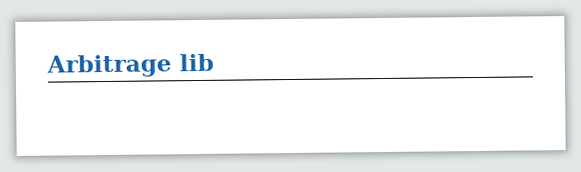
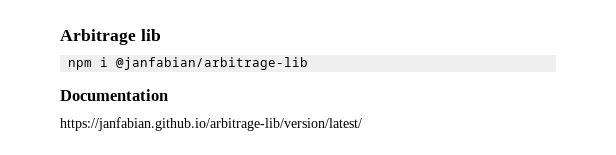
(214, 62) none -> [68,57,309,70] [60,89,168,101] [60,117,362,131] // npm i @janfabian/arbitrage-lib // Documentation // https://janfabian.github.io/arbitrage-lib/version/latest/

